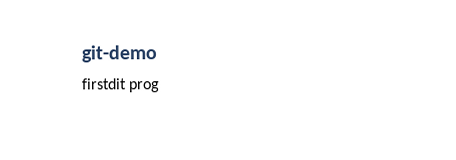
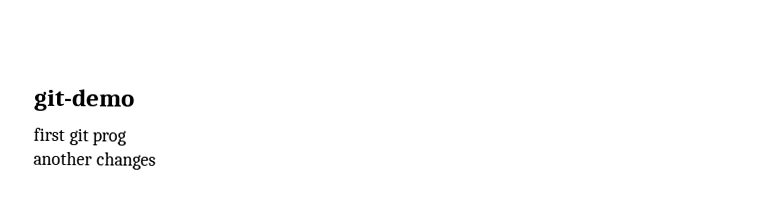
[81,78,127,90] firstdit -> [33,127,89,146] first git
(161, 87) none -> [33,150,156,170] // another changes

